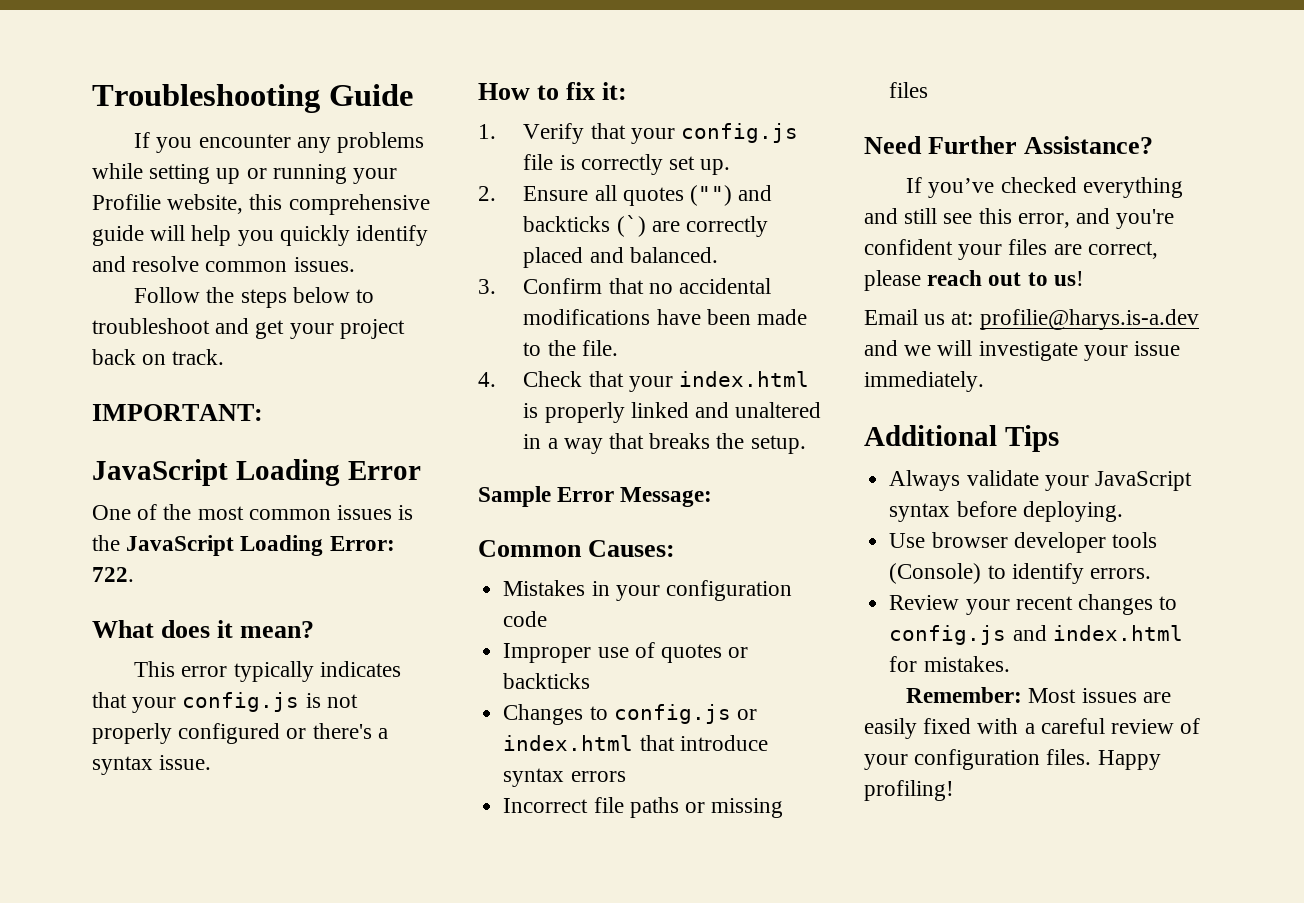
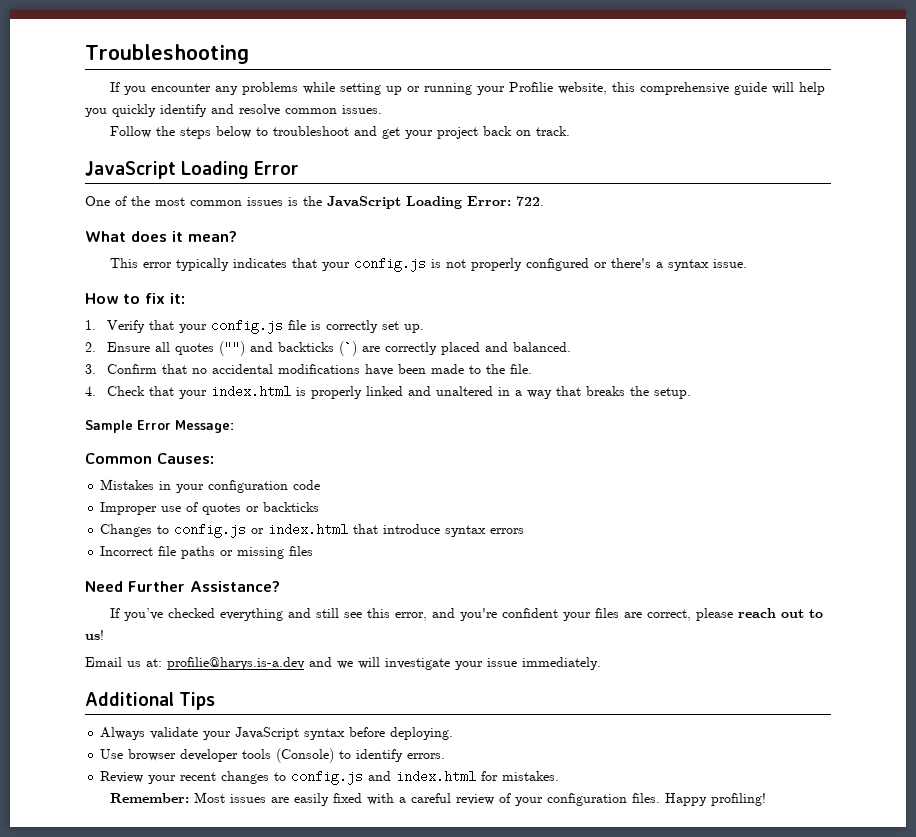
[328,84,413,106] Guide -> (249, 54) none
[92,404,263,421] // IMPORTANT: -> (570, 131) none

